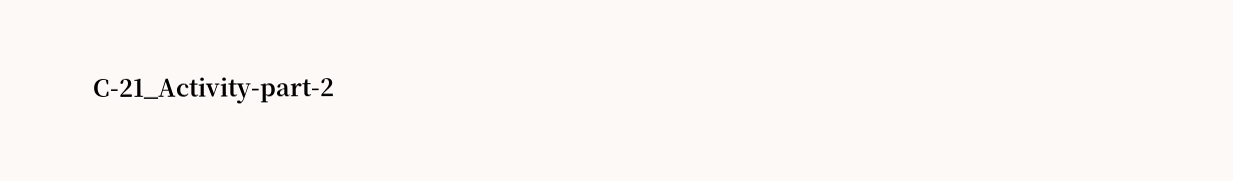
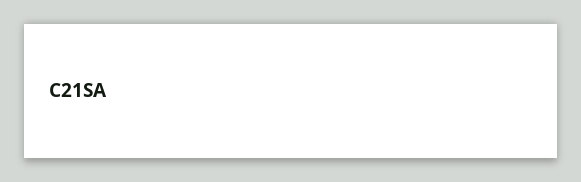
[92,77,335,105] C-21_Activity-part-2 -> [49,83,107,97] C21SA

